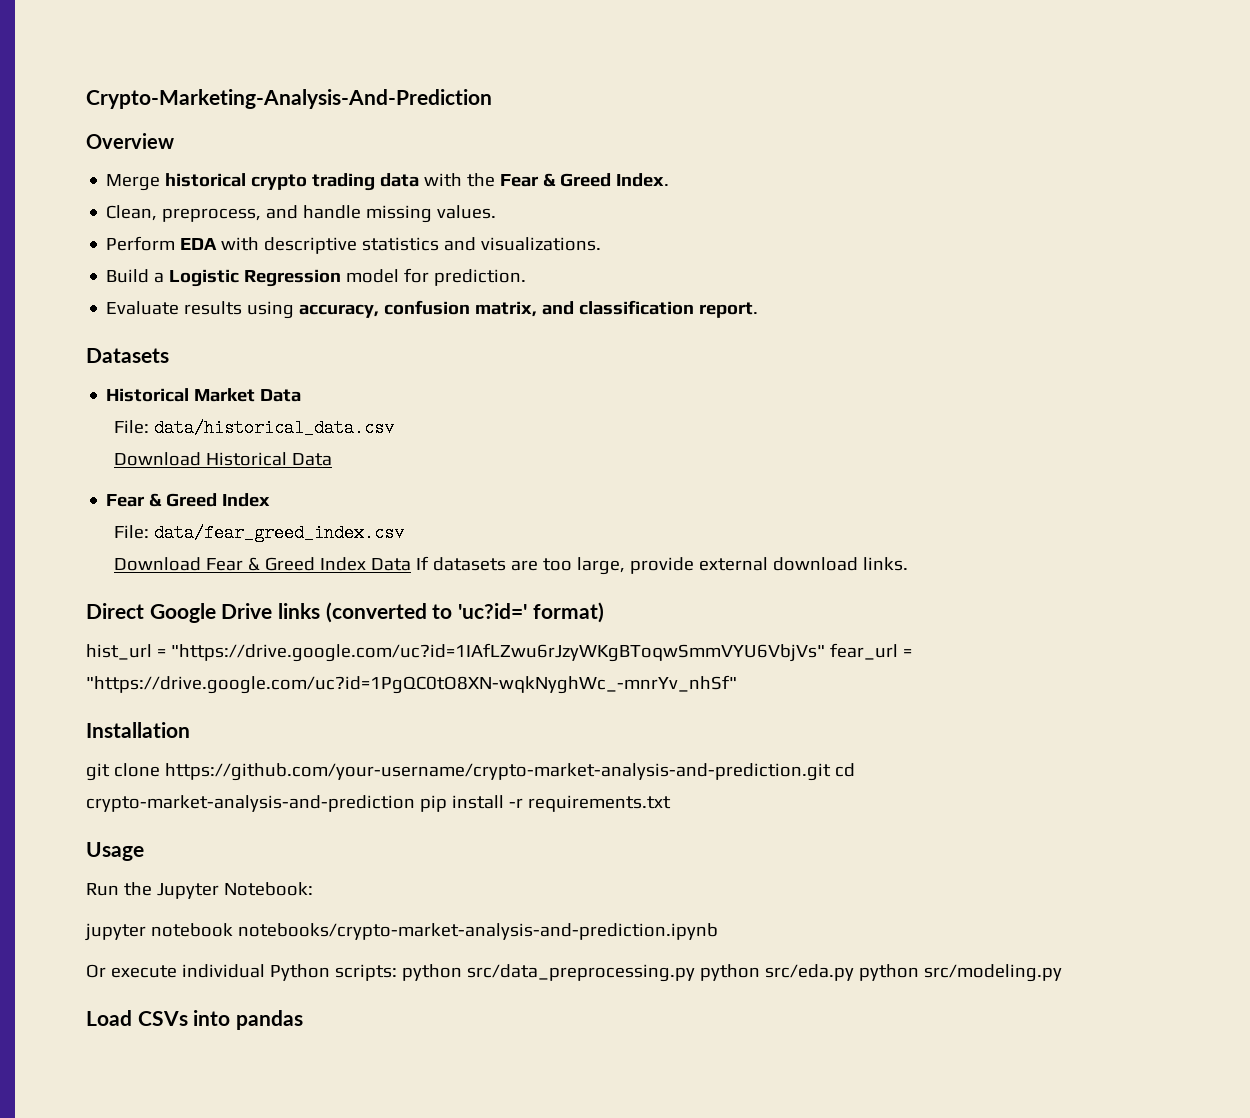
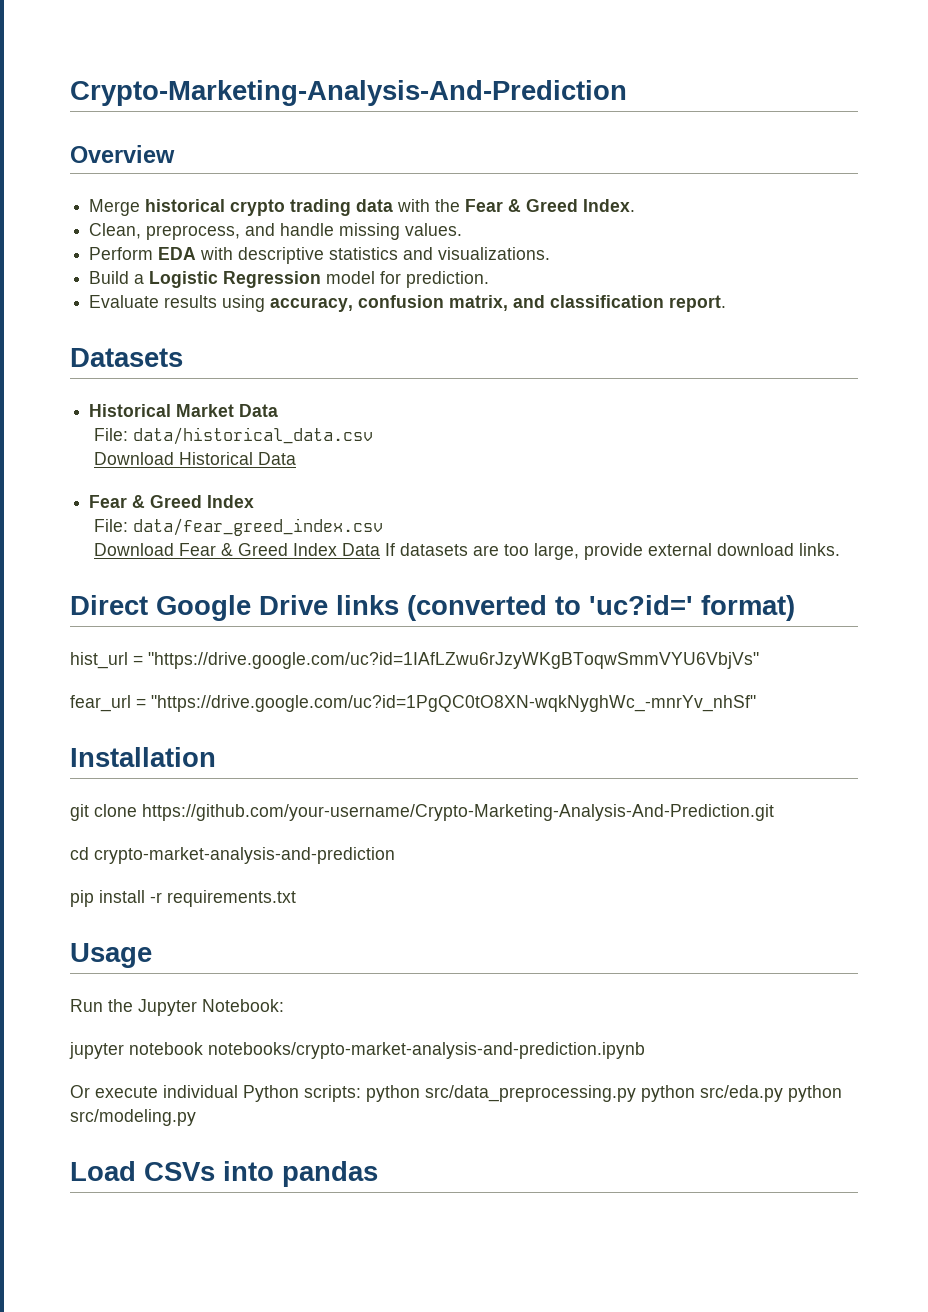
(825, 652) none -> (759, 660) //
[164,763,831,781] https://github.com/your-username/crypto-market-analysis-and-prediction.git -> [142,804,774,821] https://github.com/your-username/Crypto-Marketing-Analysis-And-Prediction.git //
(415, 803) none -> (395, 855) //

